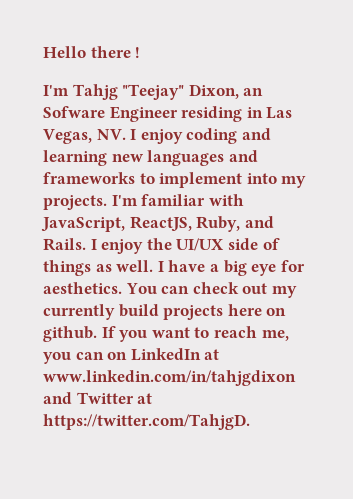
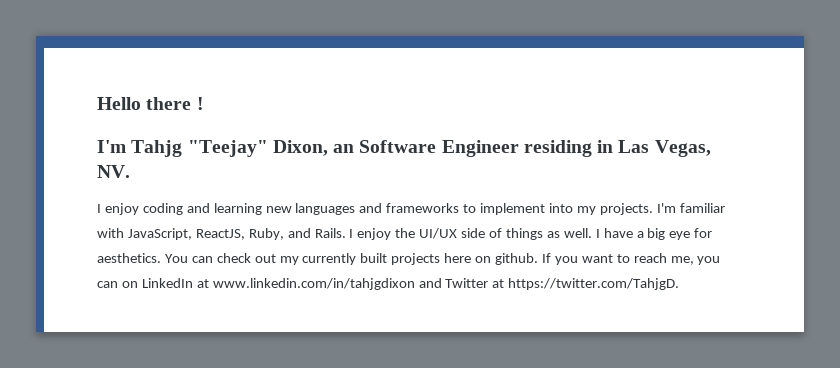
[43,106,105,118] Sofware -> [359,140,437,153] Software
(126, 134) none -> (130, 171) //
[118,304,159,317] build -> [360,253,388,263] built

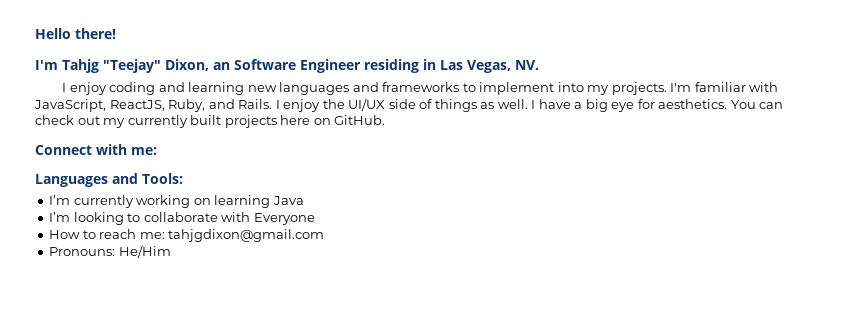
[146,97,204,110] there ! -> [75,28,116,39] there!
[495,253,721,265] [97,278,680,290] github. If you want to reach me, you can on LinkedIn at www.linkedin.com/in/tahjgdixon and Twitter at https://twitter.com/TahjgD. -> [334,115,386,125] [35,144,157,155] [35,173,183,187] [49,195,304,208] [49,212,315,225] [49,229,325,242] [49,245,171,258] GitHub. // Connect with me: // Languages and Tools: // I’m currently working on learning Java // I’m looking to collaborate with Everyone // How to reach me: tahjgdixon@gmail.com // Pronouns: He/Him

